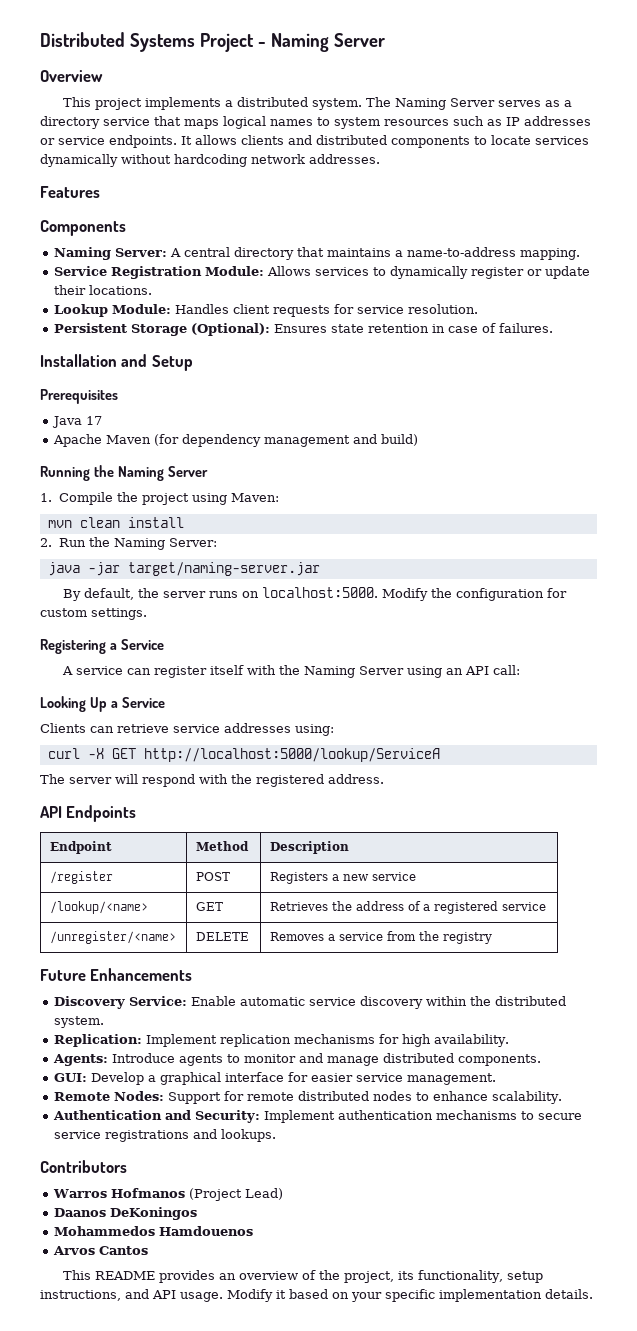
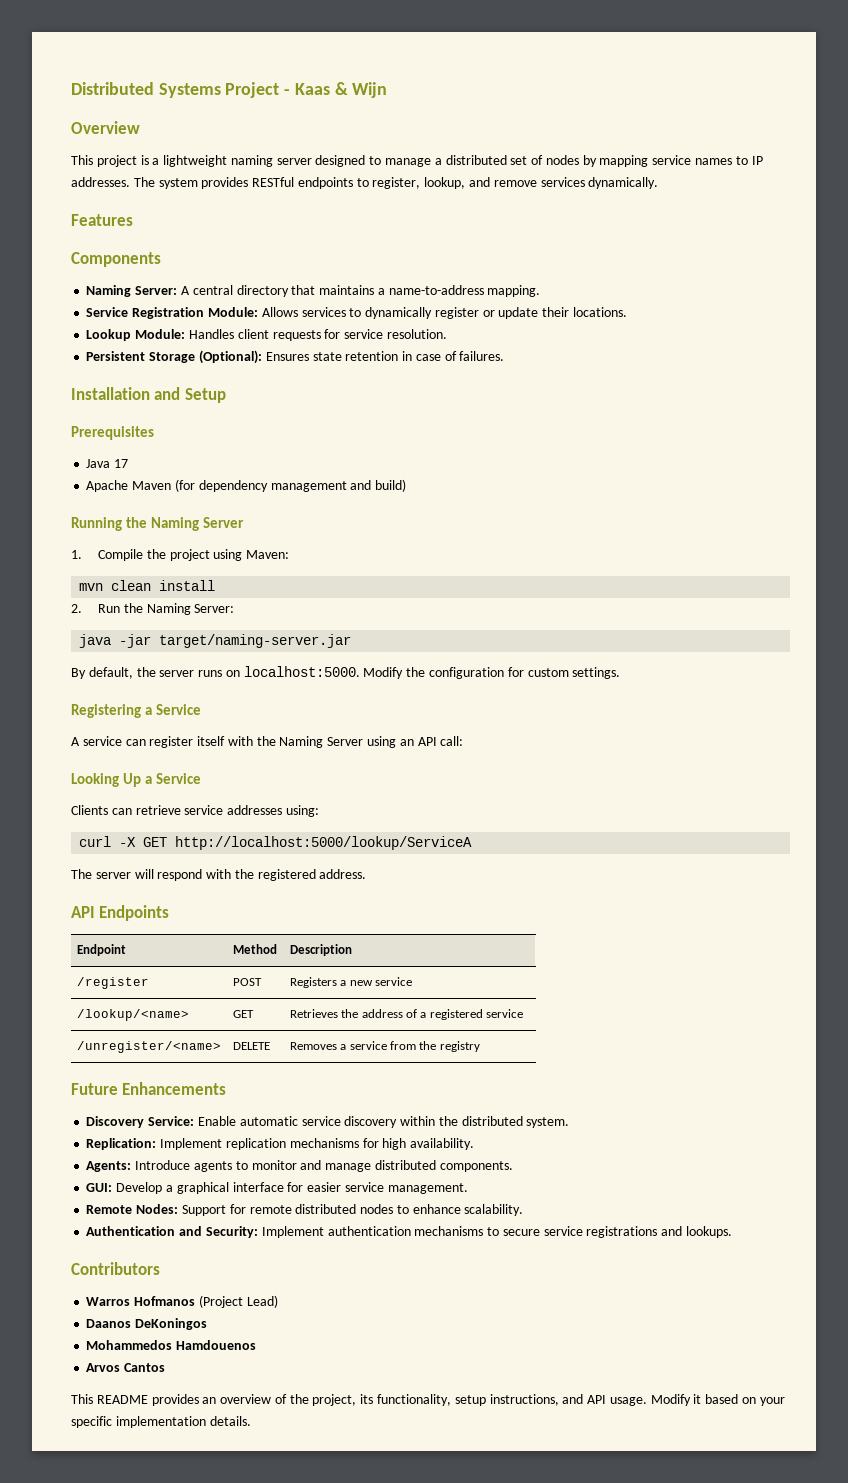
[270,33,385,52] Naming Server -> [294,82,388,98] Kaas & Wijn
[144,97,572,110] [40,116,591,129] [40,135,589,148] [40,154,380,167] implements a distributed system. The Naming Server serves as a directory service that maps logical names to system resources such as IP addresses or service endpoints. It allows clients and distributed components to locate services dynamically without hardcoding network addresses. -> [140,155,763,167] [71,177,659,189] is a lightweight naming server designed to manage a distributed set of nodes by mapping service names to IP addresses. The system provides RESTful endpoints to register, lookup, and remove services dynamically.

